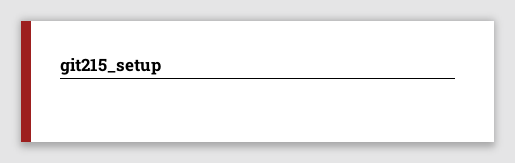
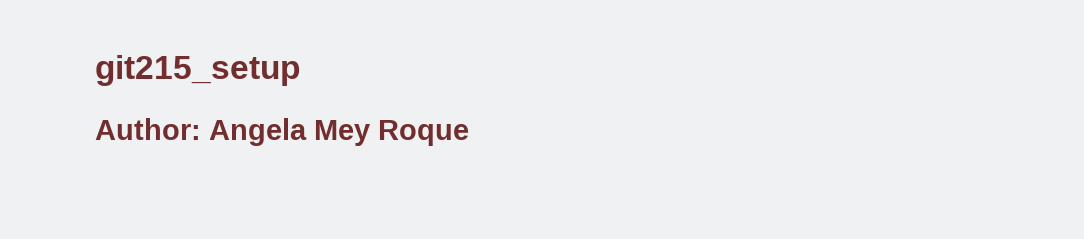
(161, 66) none -> [95,118,469,146] // Author: Angela Mey Roque

